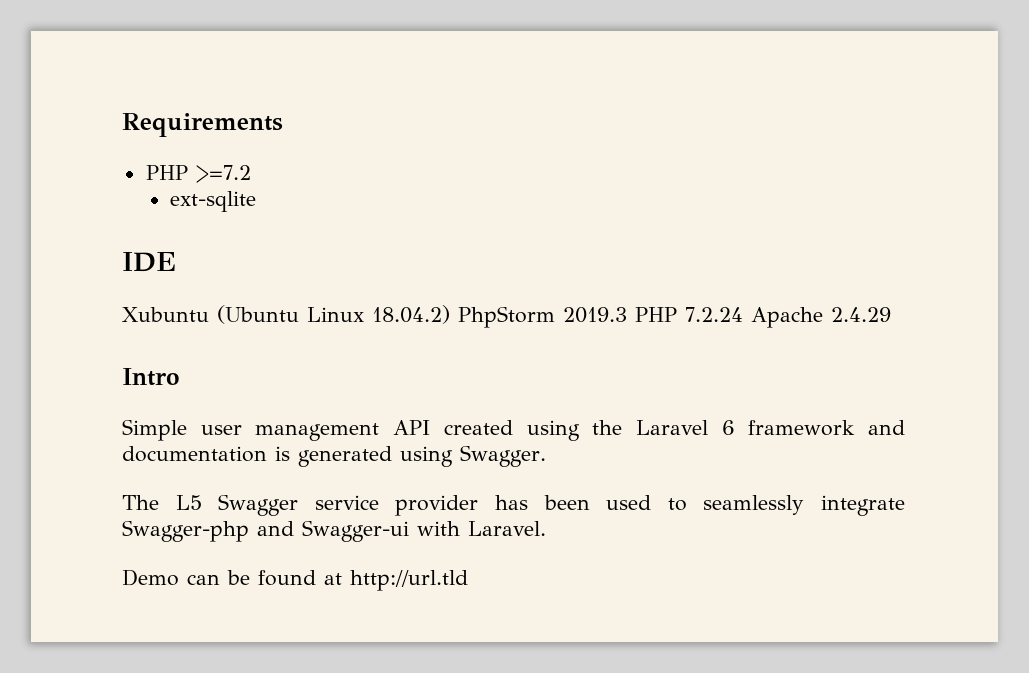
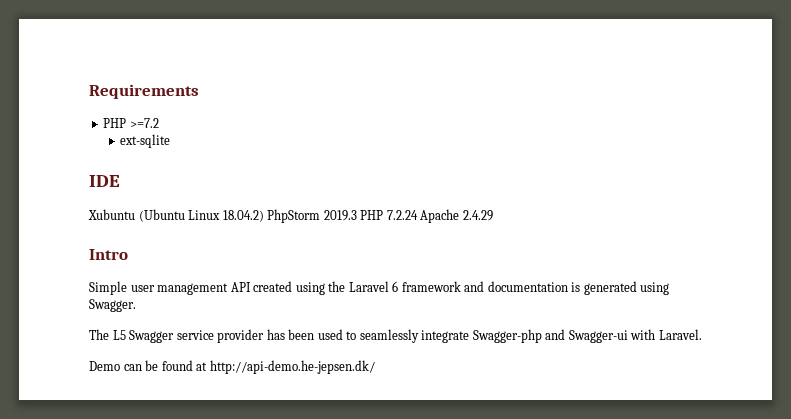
[350,570,468,591] http://url.tld -> [209,360,375,374] http://api-demo.he-jepsen.dk/

